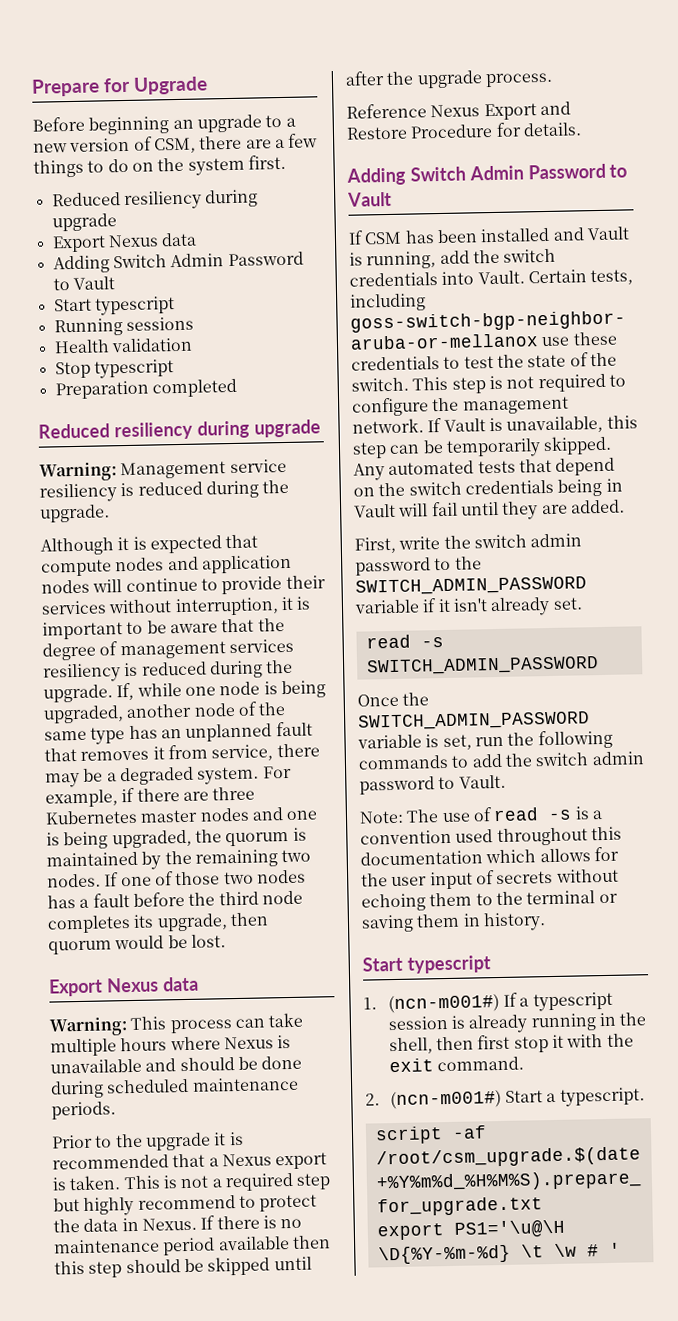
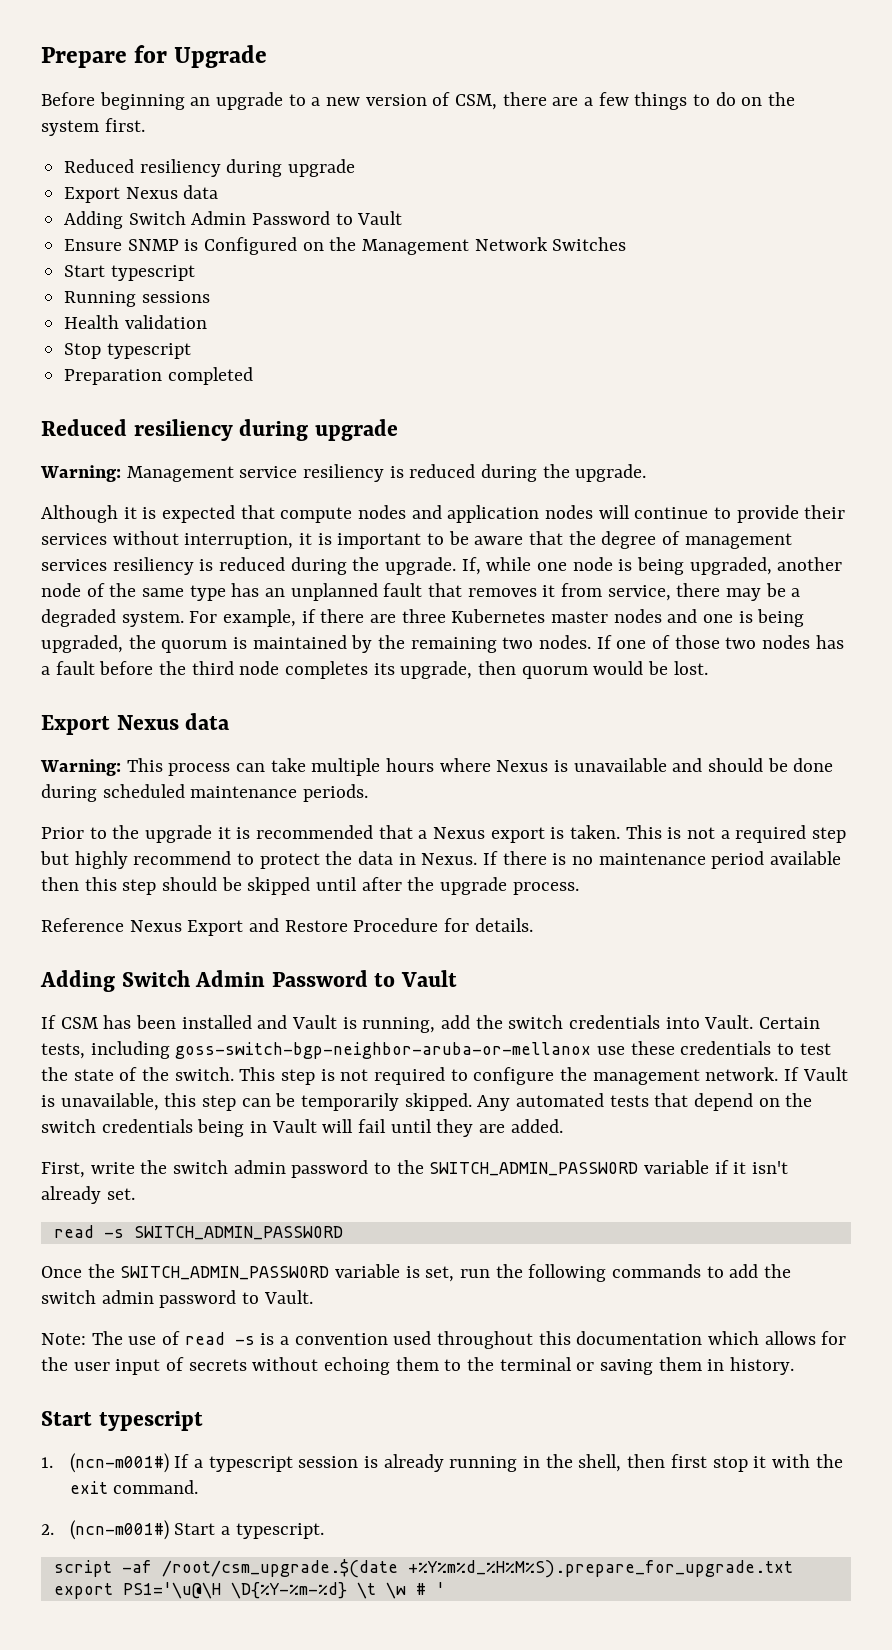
(115, 283) none -> [64,237,627,255] // Ensure SNMP is Configured on the Management Network Switches

